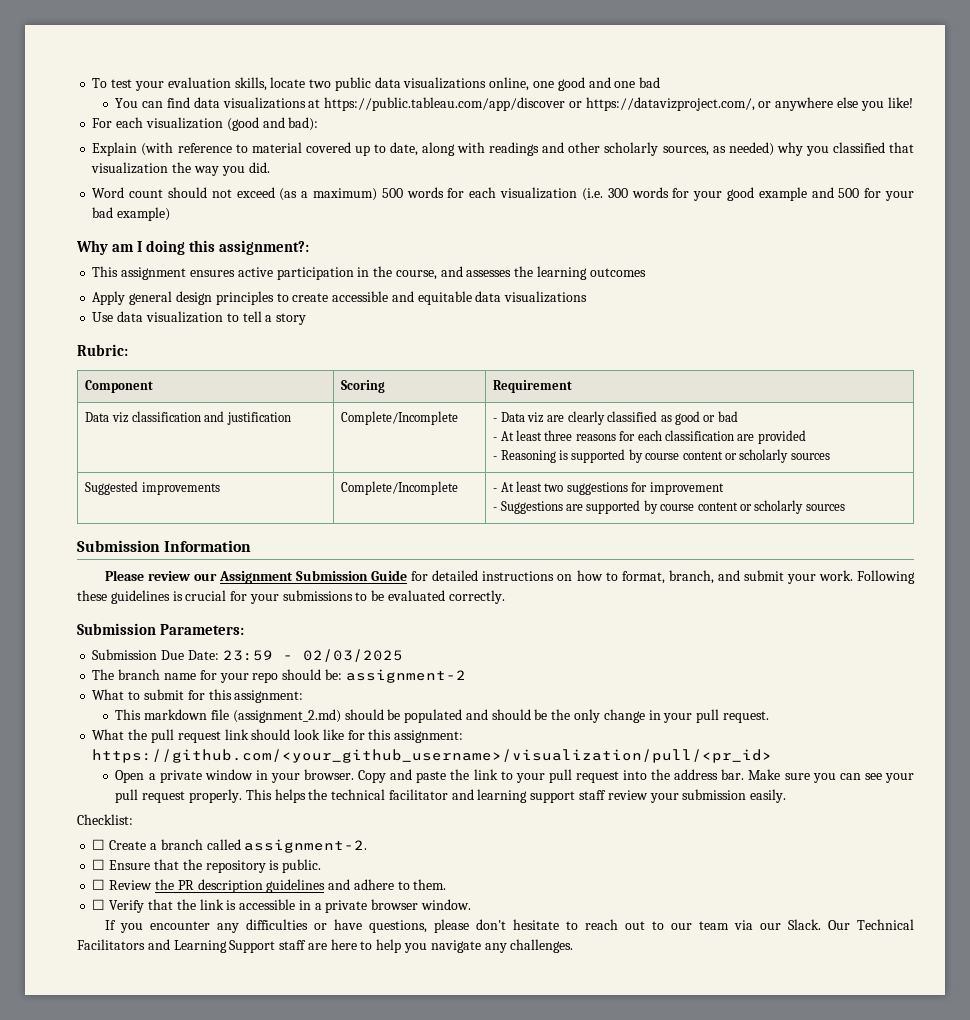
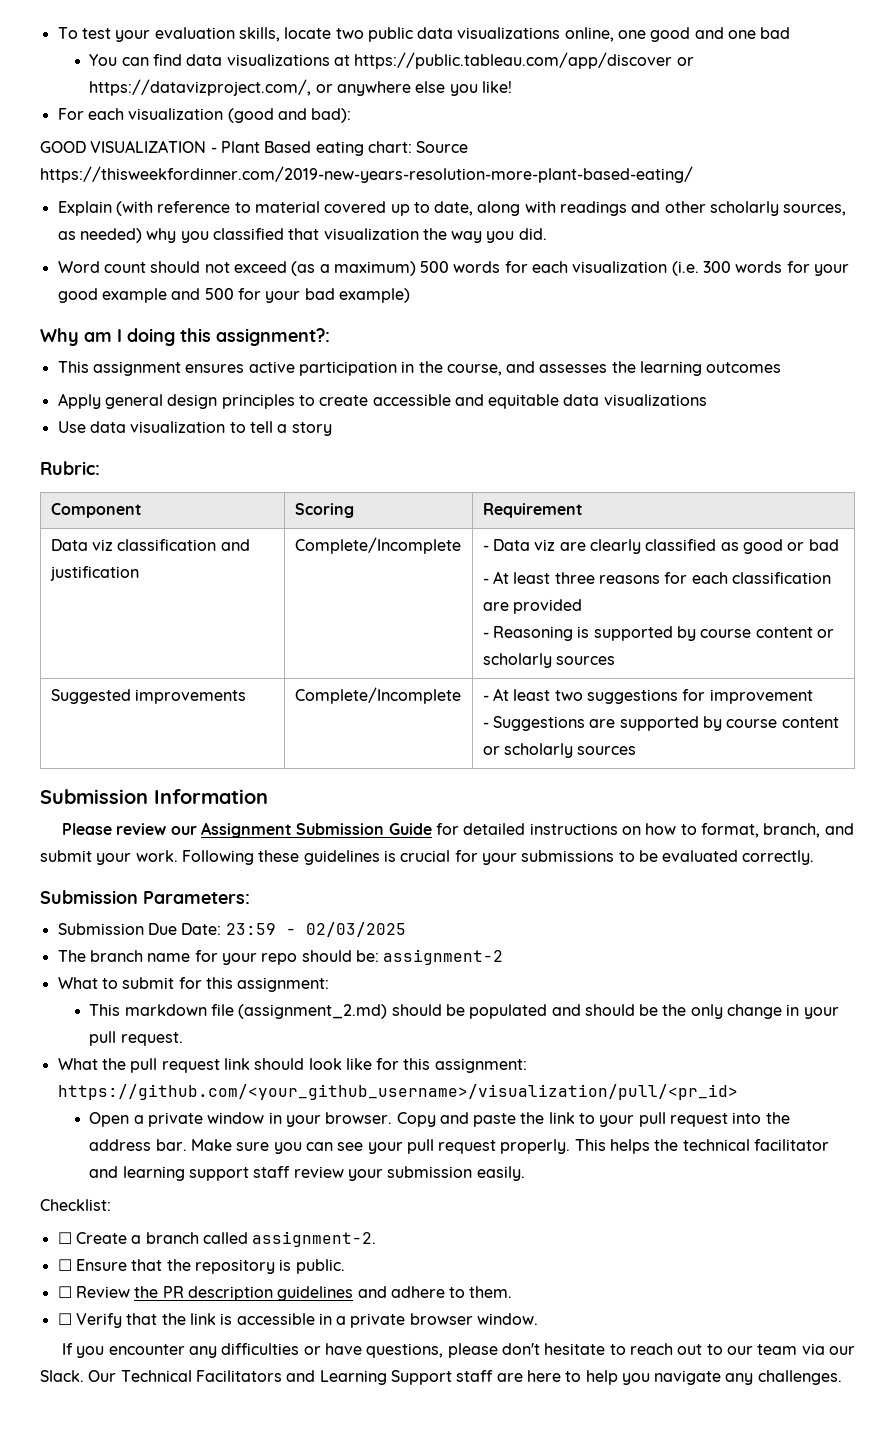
(319, 124) none -> [40,140,469,156] [40,166,693,183] // GOOD VISUALIZATION - Plant Based eating chart: Source https://thisweekfordinner.com/2019-new-years-resolution-more-plant-based-eating/

